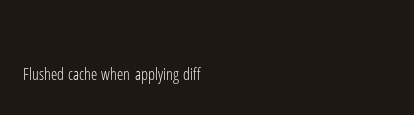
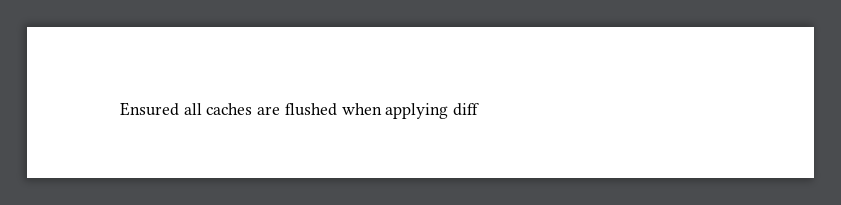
[23,67,98,80] Flushed cache -> [120,102,337,116] Ensured all caches are flushed

